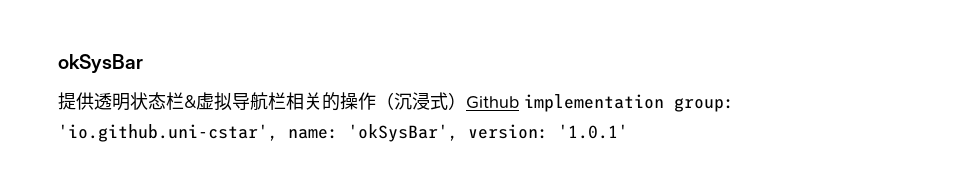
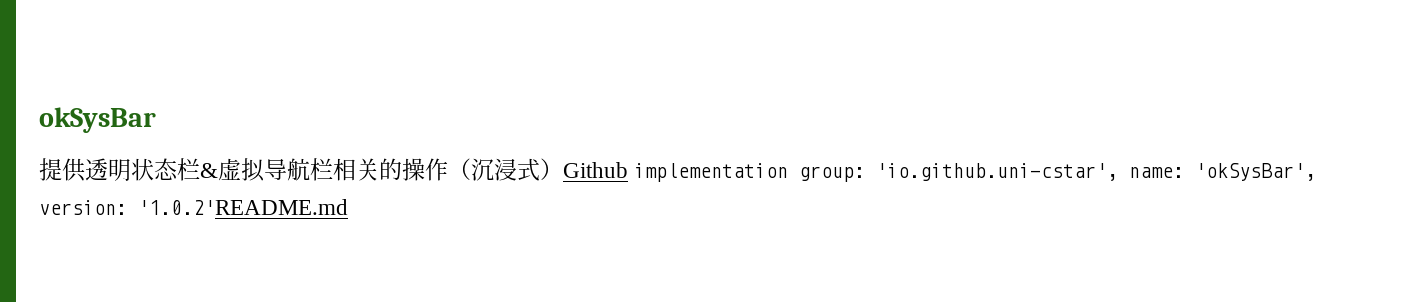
[558,124,628,139] '1.0.1' -> [138,199,348,215] '1.0.2'README.md

